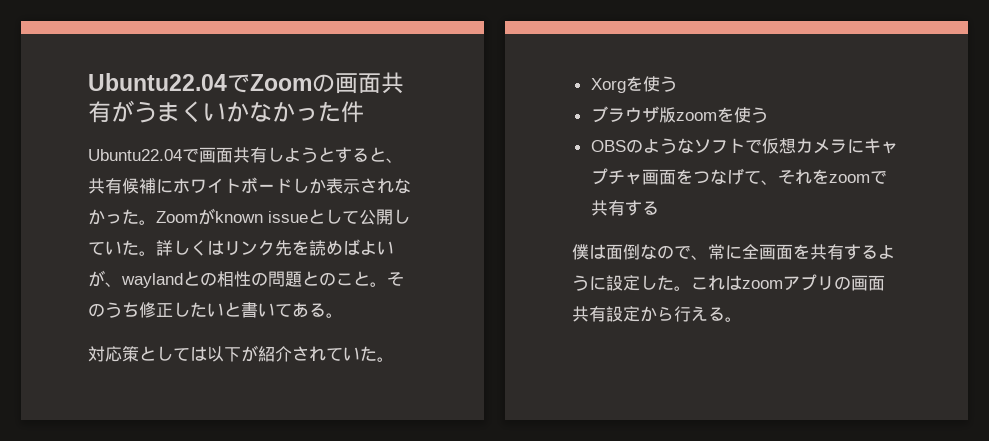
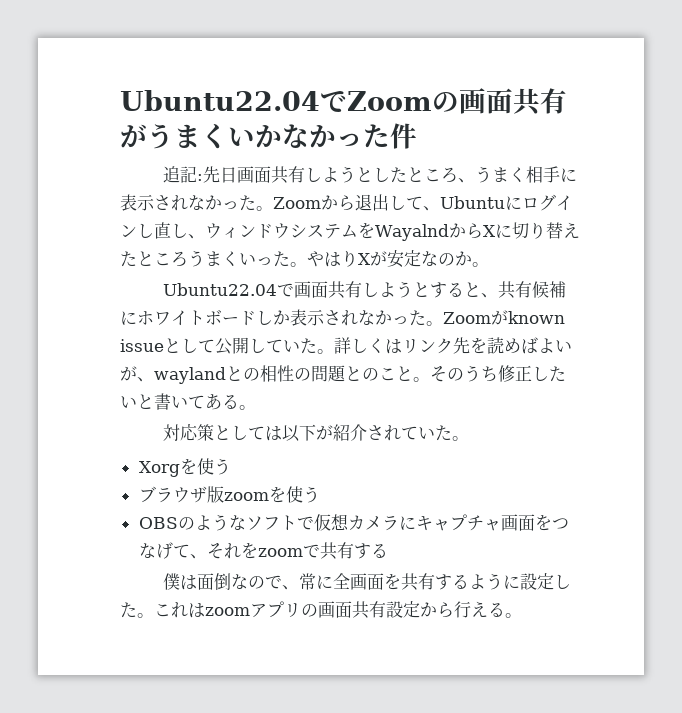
(364, 112) none -> [163,166,578,184] [120,194,573,211] [120,222,580,241] [120,250,489,268] // 追記:先日画面共有しようとしたところ、うまく相手に表示されなかった。Zoomから退出して、Ubuntuにログインし直し、ウィンドウシステムをWayalndからXに切り替えたところうまくいった。やはりXが安定なのか。

